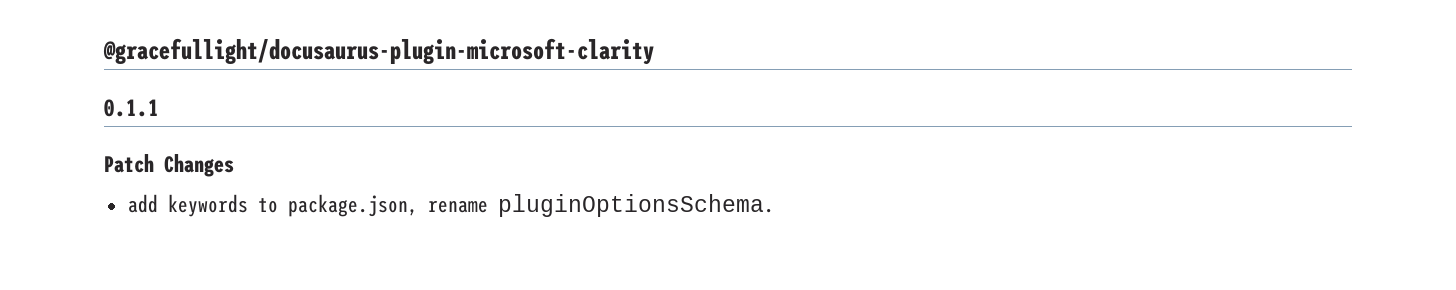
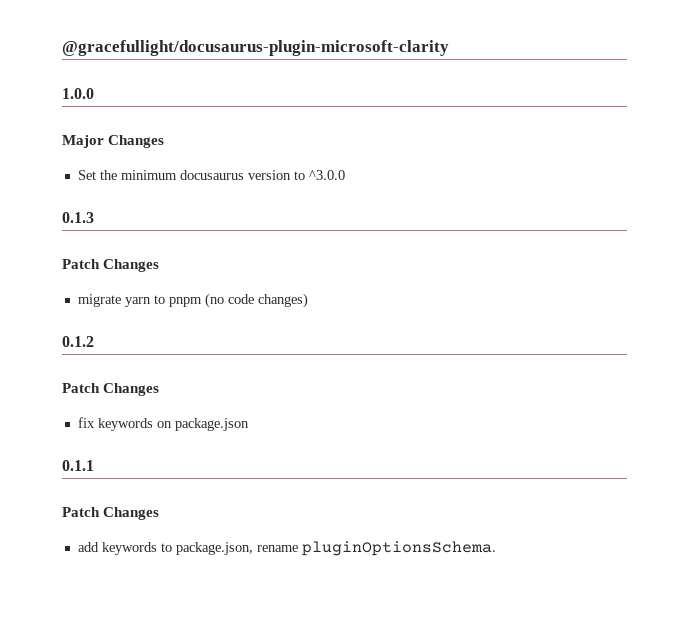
(654, 51) none -> [62,88,94,99] [62,135,165,148] [77,170,345,180] [62,212,94,223] [62,259,160,272] [77,293,308,308] [62,336,94,347] [62,383,160,396] [77,417,249,431] // 1.0.0 // Major Changes // Set the minimum docusaurus version to ^3.0.0 // 0.1.3 // Patch Changes // migrate yarn to pnpm (no code changes) // 0.1.2 // Patch Changes // fix keywords on package.json

